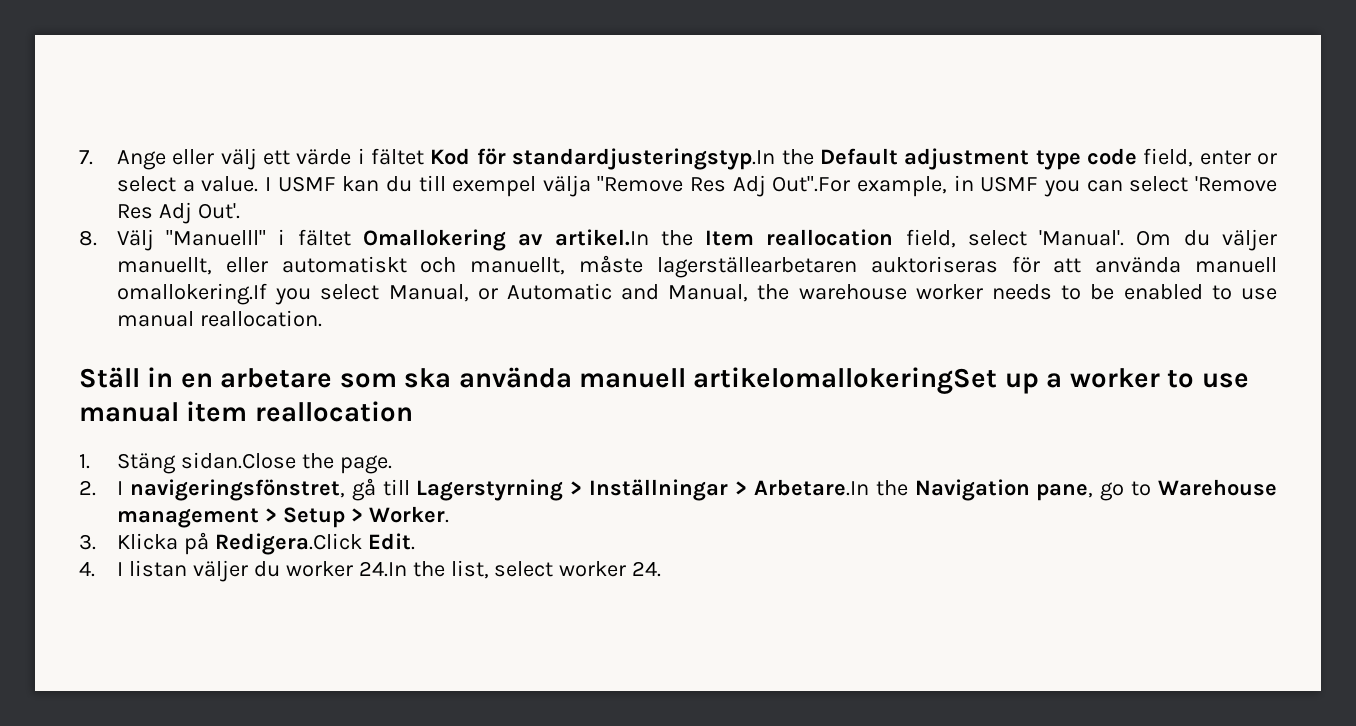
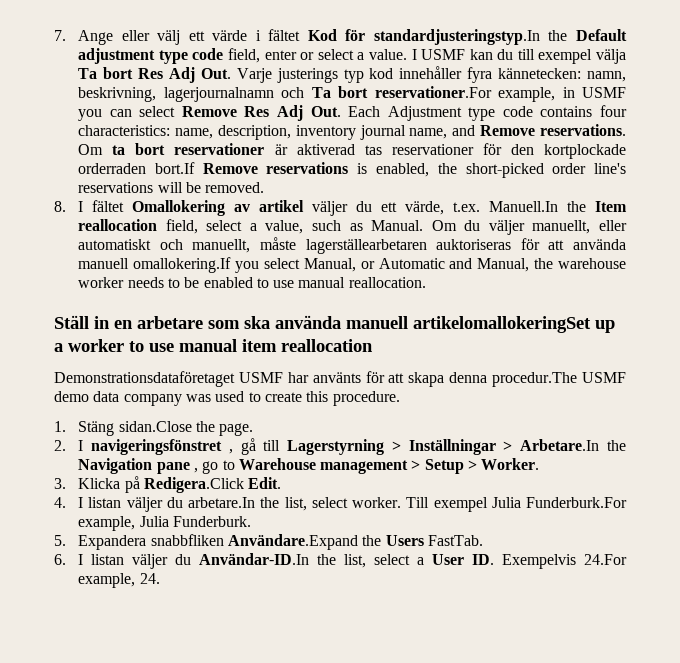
[597,175,851,197] "Remove Res Adj Out".For -> [78,66,627,83] [78,86,492,102] Ta bort Res Adj Out. Varje justerings typ kod innehåller fyra kännetecken: namn, beskrivning, lagerjournalnamn och Ta bort reservationer.For
[1195,176,1277,192] [116,202,240,224] [79,229,649,251] 'Remove Res Adj Out'. // 8. Välj "Manuelll" i fältet Omallokering av artikel.In -> [181,105,627,121] [78,124,626,140] [78,143,626,159] [78,162,626,178] [78,182,265,193] [54,200,559,216] Remove Res Adj Out. Each Adjustment type code contains four characteristics: name, description, inventory journal name, and Remove reservations. Om ta bort reservationer är aktiverad tas reservationer för den kortplockade orderraden bort.If Remove reservations is enabled, the short-picked order line's reservations will be removed. // 8. I fältet Omallokering av artikel väljer du ett värde, t.ex. Manuell.In
[1039,230,1125,246] 'Manual'. -> [249,220,424,234] a value, such as Manual.
(413, 411) none -> [54,371,627,387] [54,391,400,406] // Demonstrationsdataföretaget USMF har använts för att skapa denna procedur.The USMF demo data company was used to create this procedure.
[129,479,345,501] navigeringsfönstret, -> [91,439,233,455] navigeringsfönstret ,
[1036,484,1094,501] pane, -> [156,462,198,474] pane ,
[285,560,627,579] worker 24.In the list, select worker -> [188,497,627,512] [78,516,251,531] [54,534,483,550] [54,553,627,569] [78,573,136,588] arbetare.In the list, select worker. Till exempel Julia Funderburk.For example, Julia Funderburk. // 5. Expandera snabbfliken Användare.Expand the Users FastTab. // 6. I listan väljer du Användar-ID.In the list, select a User ID. Exempelvis 24.For example,

